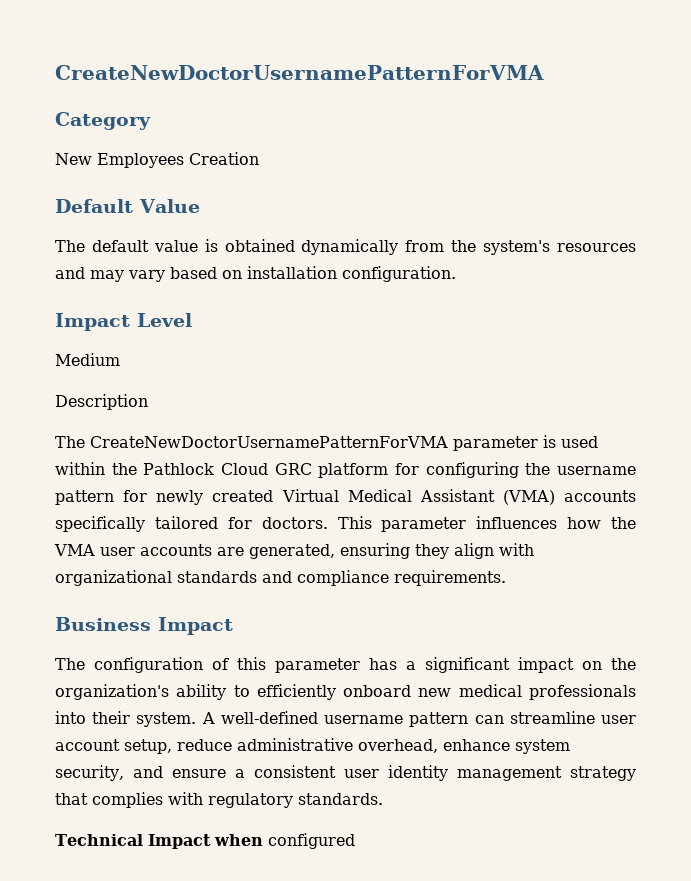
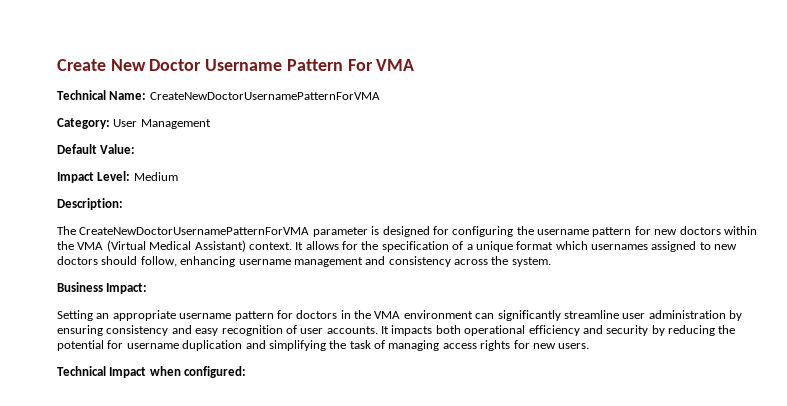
[55,65,544,80] [55,112,151,130] [55,152,259,168] [55,199,200,213] [55,239,637,255] [55,266,456,282] [55,313,192,331] CreateNewDoctorUsernamePatternForVMA // Category // New Employees Creation // Default Value // The default value is obtained dynamically from the system's resources and may vary based on installation configuration. // Impact Level // -> [57,59,415,71] [57,90,380,100] [57,118,211,129] [57,144,136,154] [57,171,131,183] Create New Doctor Username Pattern For VMA // Technical Name: CreateNewDoctorUsernamePatternForVMA // Category: User Management // Default Value: // Impact Level:
[55,394,148,410] Description -> [57,198,123,210] Description:
[560,436,598,448] [55,462,389,478] used within the Pathlock Cloud GRC platform -> [382,226,430,237] designed
[156,489,636,505] [55,516,636,532] [54,543,534,559] [55,570,506,586] [55,617,233,635] [55,657,636,673] [55,684,636,700] [55,711,636,727] [55,738,570,754] [55,765,636,781] [55,792,383,808] newly created Virtual Medical Assistant (VMA) accounts specifically tailored for doctors. This parameter influences how the VMA user accounts are generated, ensuring they align with organizational standards and compliance requirements. // Business Impact // The configuration of this parameter has a significant impact on the organization's ability to efficiently onboard new medical professionals into their system. A well-defined username pattern can streamline user account setup, reduce administrative overhead, enhance system security, and ensure a consistent user identity management strategy that complies with regulatory standards. -> [654,226,757,235] [57,240,738,252] [57,256,551,267] [57,282,148,294] [57,310,742,321] [57,325,736,336] [57,340,590,351] new doctors within the VMA (Virtual Medical Assistant) context. It allows for the specification of a unique format which usernames assigned to new doctors should follow, enhancing username management and consistency across the system. // Business Impact: // Setting an appropriate username pattern for doctors in the VMA environment can significantly streamline user administration by ensuring consistency and easy recognition of user accounts. It impacts both operational efficiency and security by reducing the potential for username duplication and simplifying the task of managing access rights for new users.
[267,833,355,849] configured -> [184,366,247,378] configured:

